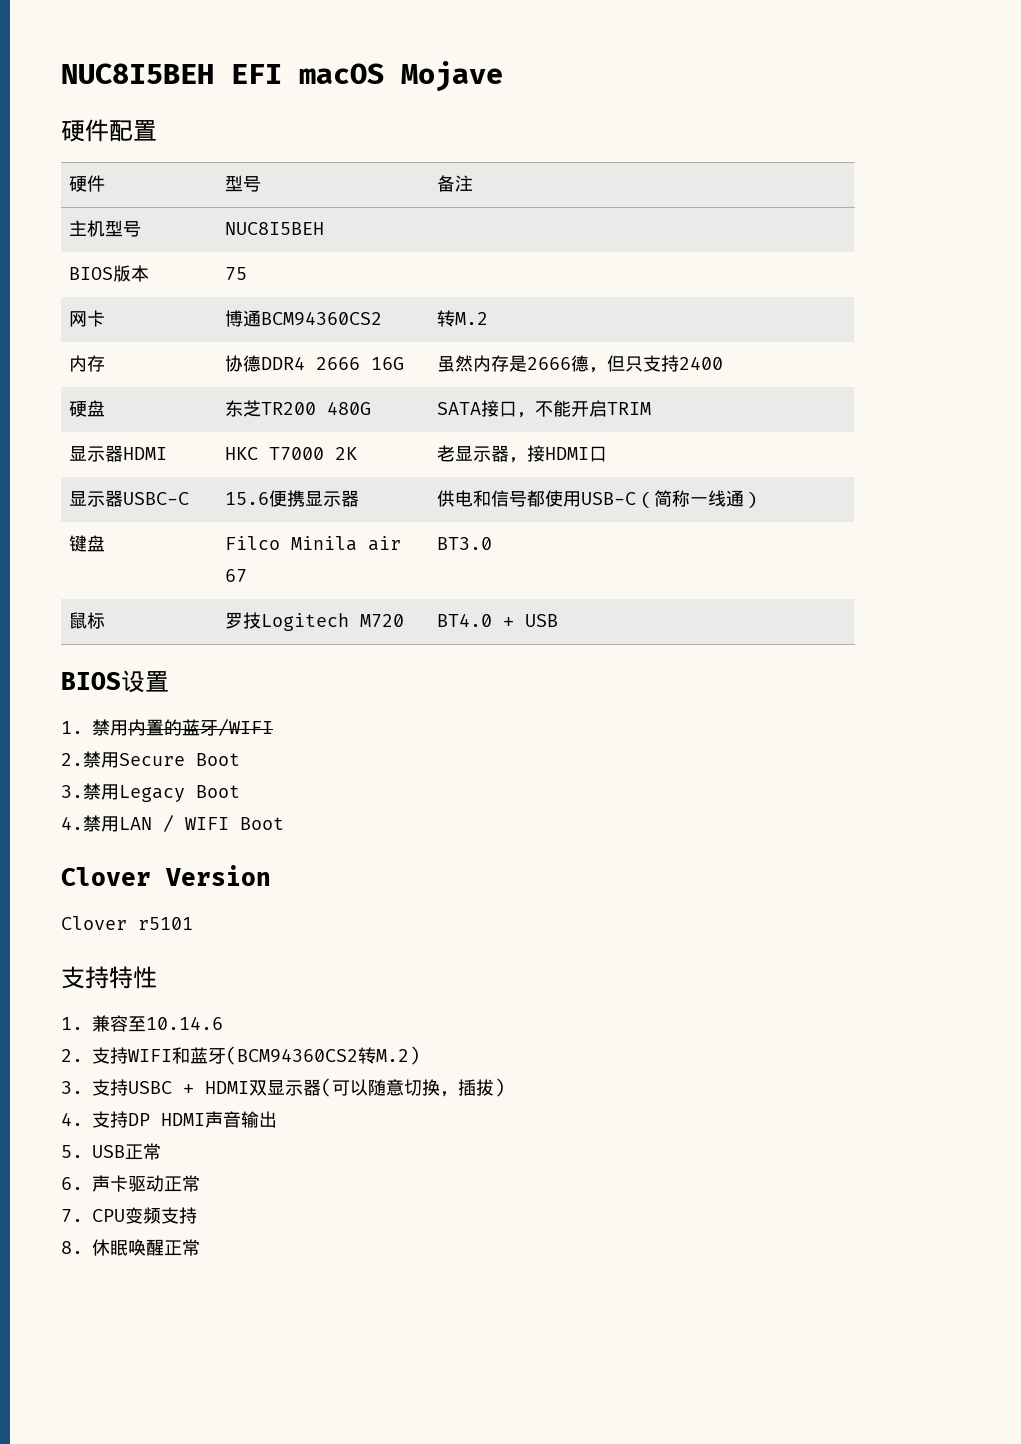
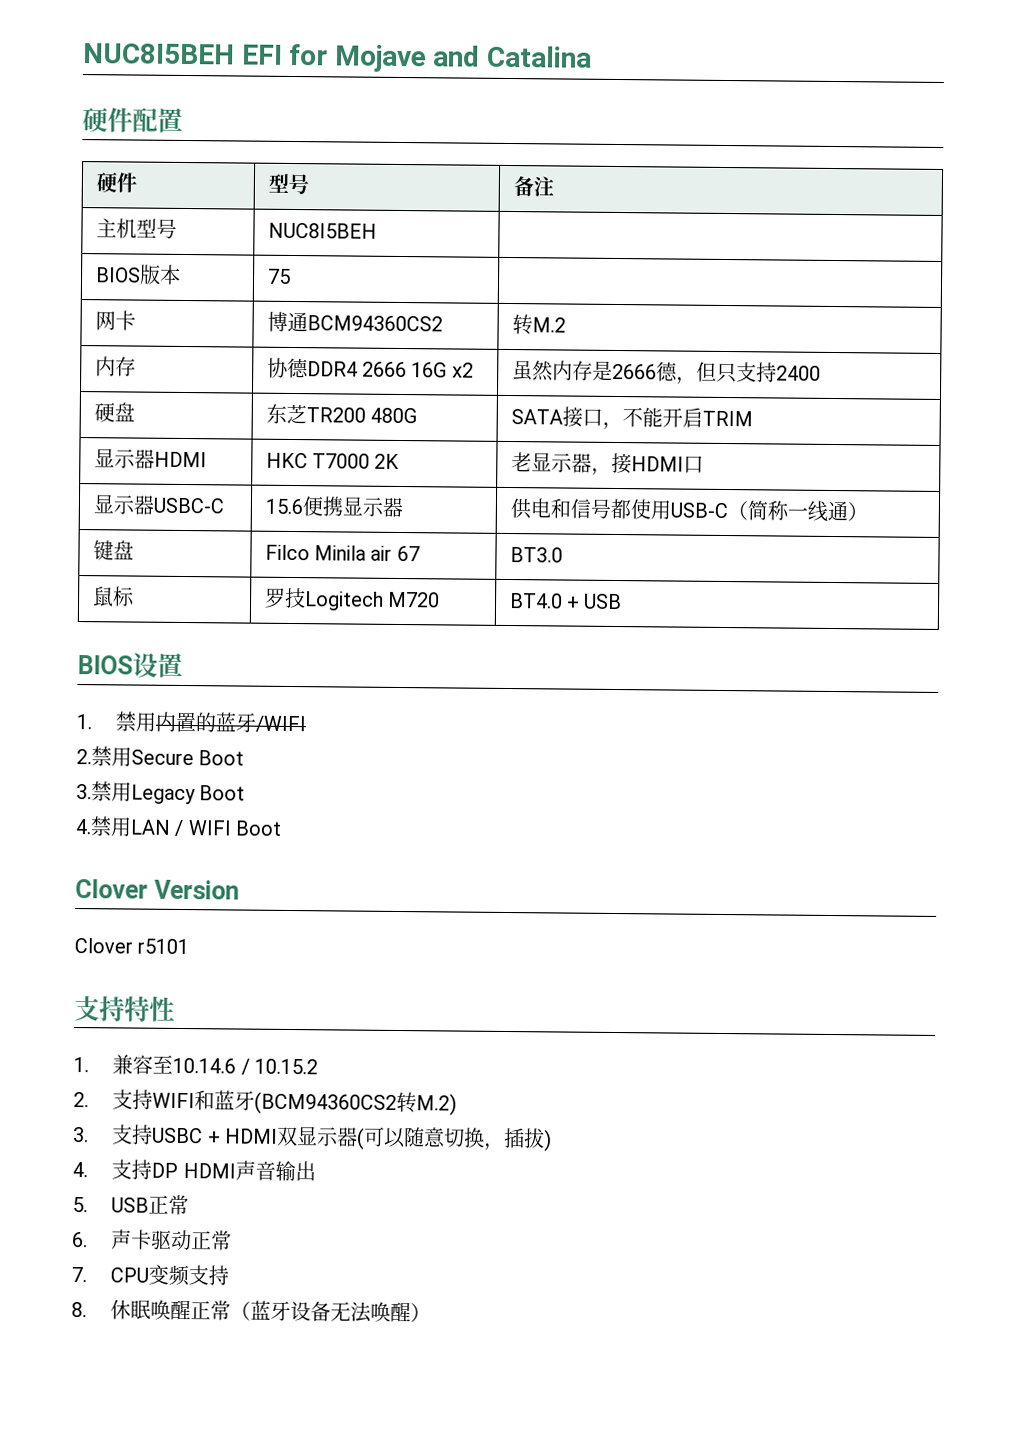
[299,63,384,84] macOS -> [289,43,329,66] for
(503, 76) none -> [433,45,592,68] and Catalina
(405, 363) none -> [451,362,474,378] x2
(223, 1023) none -> [240,1058,319,1075] / 10.15.2
(200, 1247) none -> [230,1300,432,1323] （蓝牙设备无法唤醒）

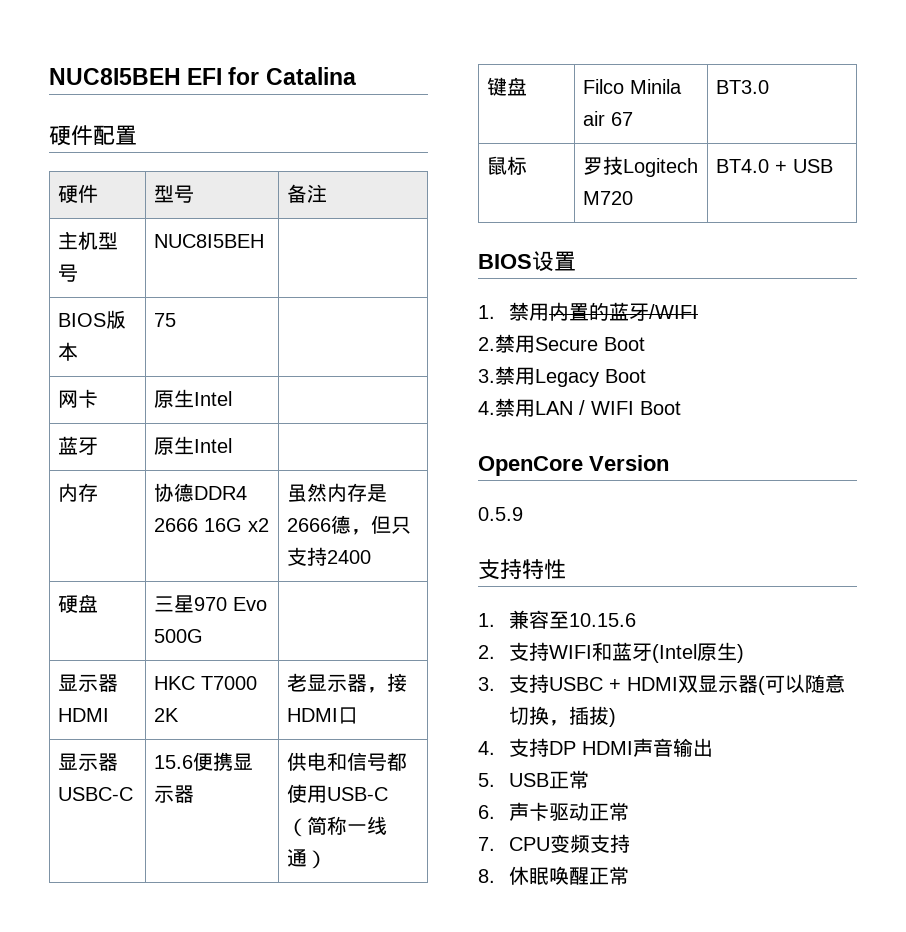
[333,44,481,73] Mojave and -> (260, 76) none
[266,311,443,333] [511,314,566,336] 博通BCM94360CS2 | 转M.2 -> [153,389,232,408] [57,436,98,455] [153,436,232,455] 原生Intel | // 蓝牙 | 原生Intel |
[265,403,417,425] [510,406,753,431] 东芝TR200 480G | SATA接口，不能开启TRIM -> [153,595,267,613] [153,629,203,643] 三星970 Evo 500G |
[75,879,148,899] Clover -> [478,456,583,476] OpenCore
[74,938,190,955] Clover r5101 -> [478,507,523,521] 0.5.9
[172,1057,319,1075] 10.14.6 / 10.15.2 -> [569,613,637,627] 10.15.6
[254,1091,458,1116] (BCM94360CS2转M.2) -> [652,642,745,663] (Intel原生)
[230,1300,432,1323] （蓝牙设备无法唤醒） -> (630, 875) none

